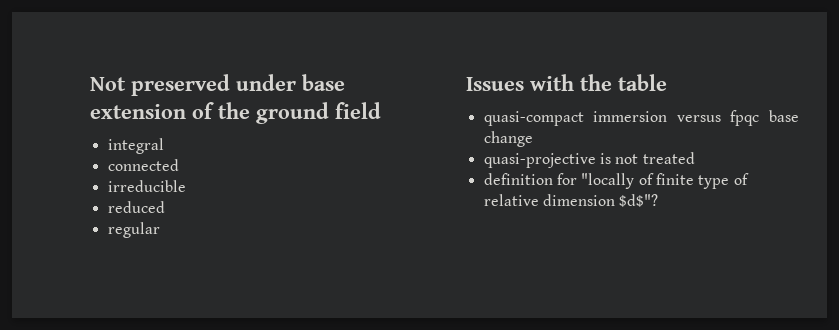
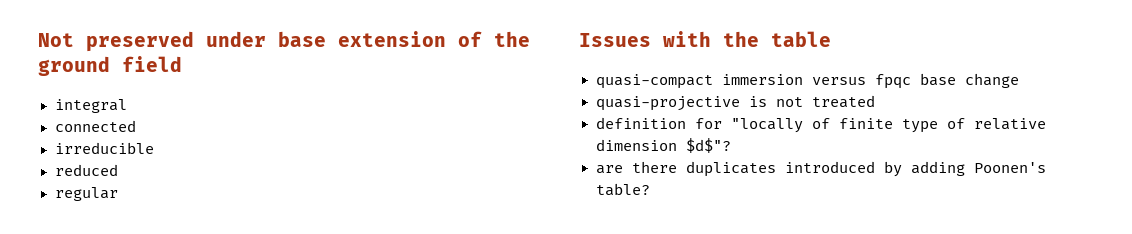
(659, 200) none -> [595,161,1046,177] [595,183,650,196] // are there duplicates introduced by adding Poonen's table?

